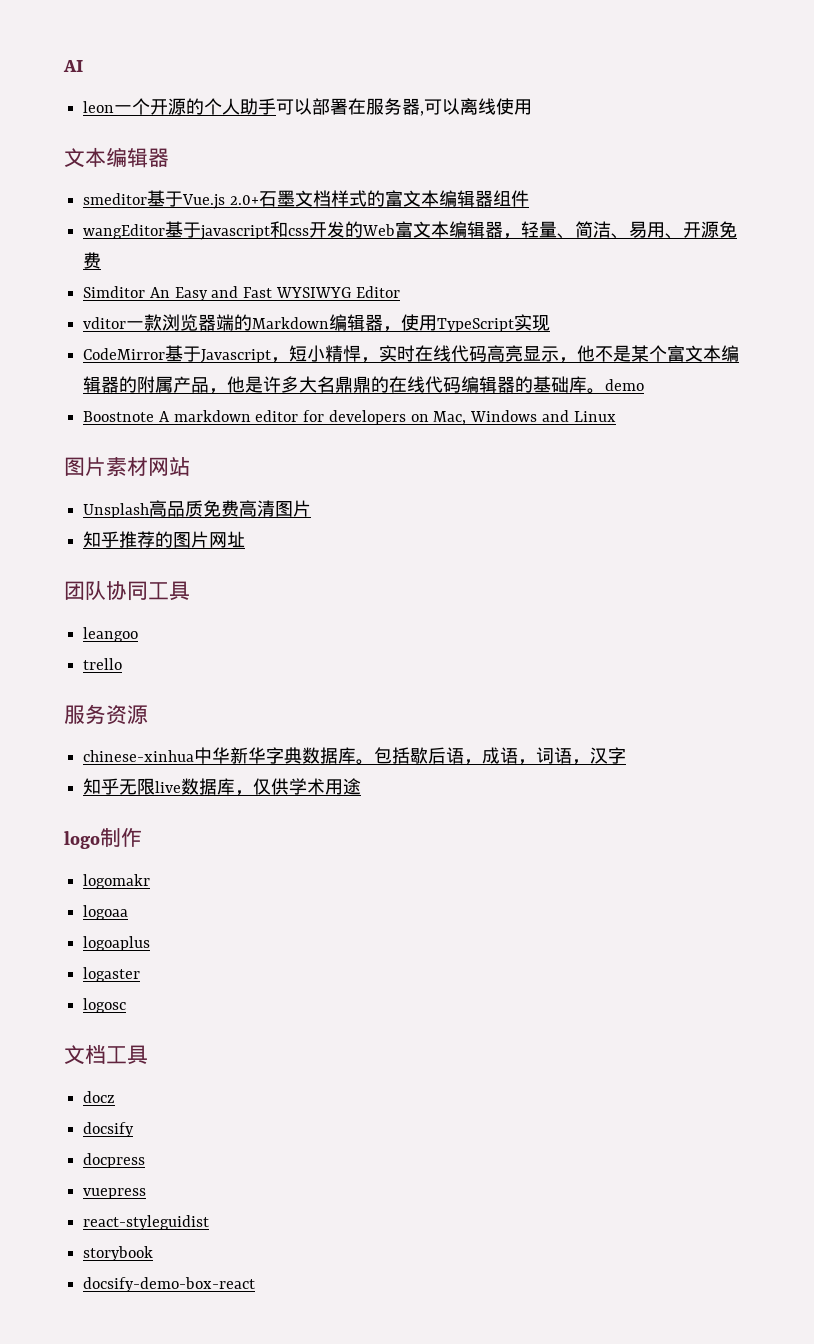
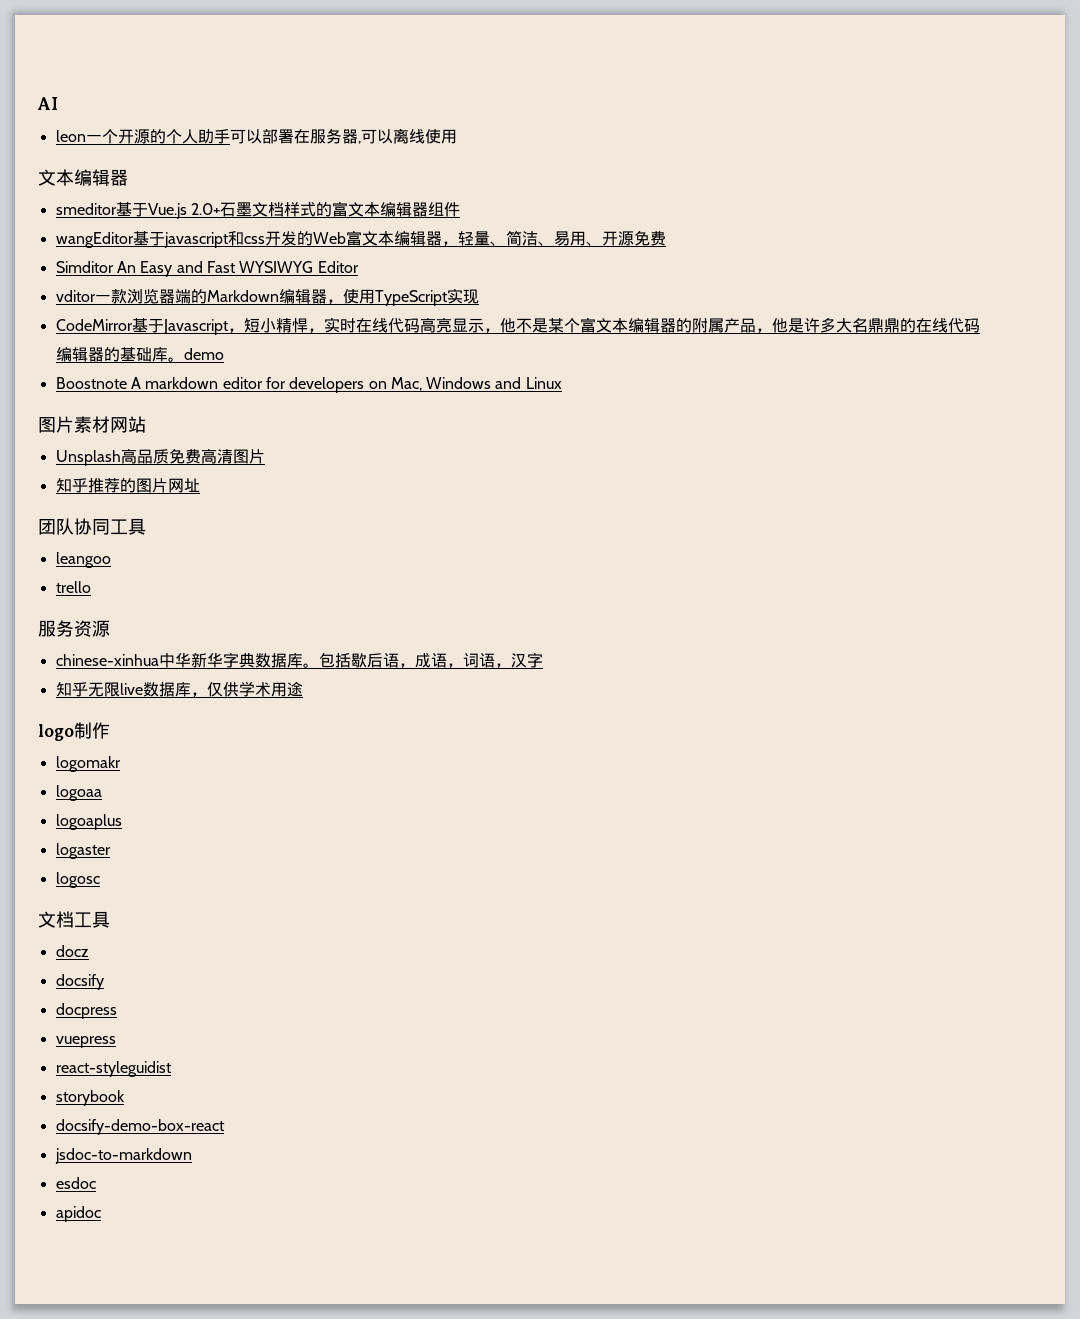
(256, 1284) none -> [54,1148,192,1164] [55,1177,96,1189] [55,1206,101,1222] // jsdoc-to-markdown // esdoc // apidoc

